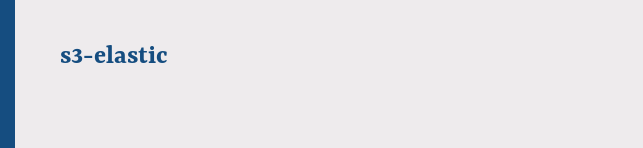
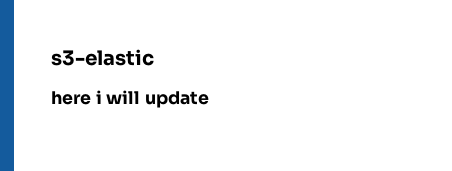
(168, 54) none -> [51,90,210,108] // here i will update

